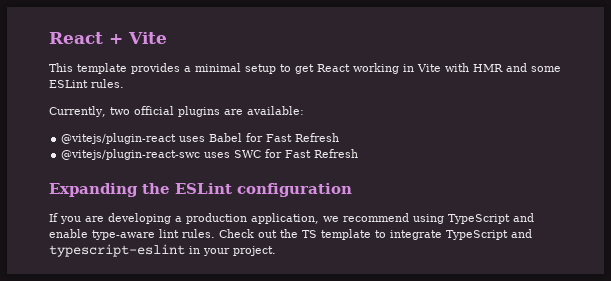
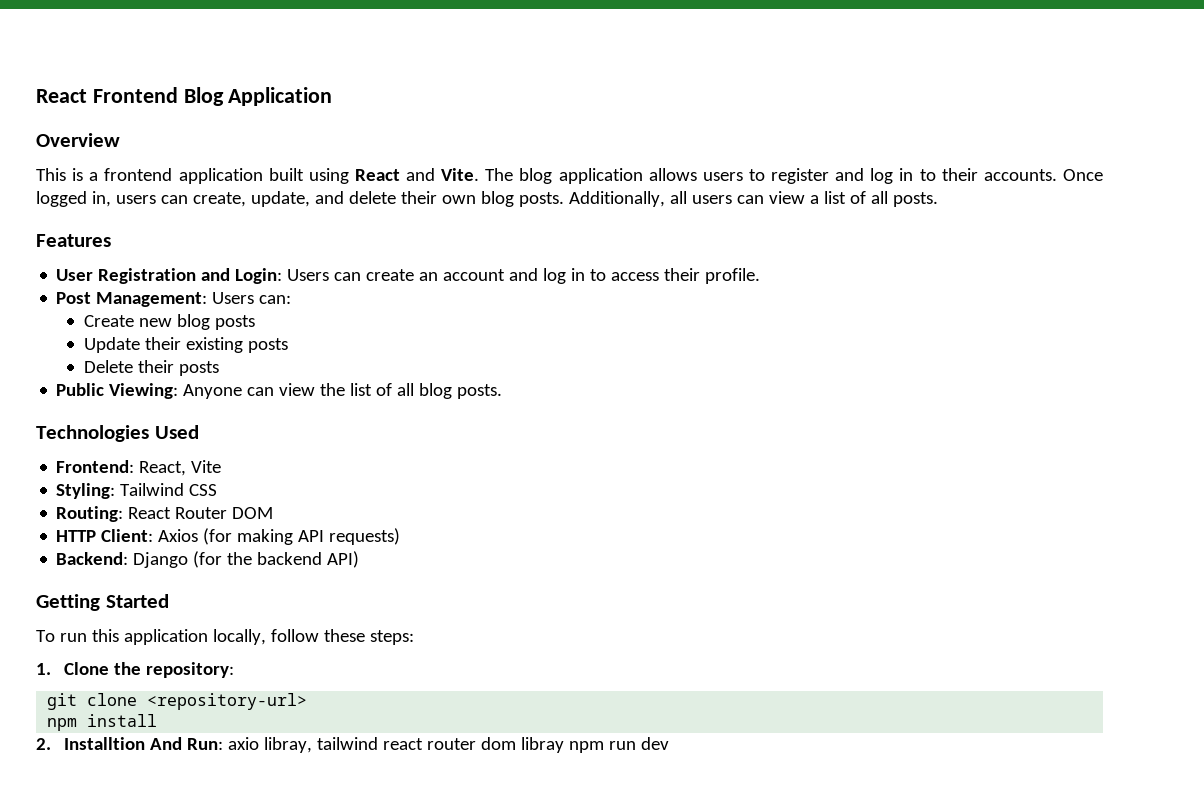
[49,32,167,44] [49,63,561,74] [49,79,124,88] [49,106,304,117] [61,133,340,144] [61,149,359,160] [49,183,352,197] [49,213,534,224] [49,229,532,240] [49,244,276,257] React + Vite // This template provides a minimal setup to get React working in Vite with HMR and some ESLint rules. // Currently, two official plugins are available: // @vitejs/plugin-react uses Babel for Fast Refresh // @vitejs/plugin-react-swc uses SWC for Fast Refresh // Expanding the ESLint configuration // If you are developing a production application, we recommend using TypeScript and enable type-aware lint rules. Check out the TS template to integrate TypeScript and typescript-eslint in your project. -> [36,87,333,106] [36,133,120,147] [36,168,1104,184] [36,191,938,207] [36,234,111,247] [56,268,761,284] [56,292,292,307] [84,314,256,330] [84,337,289,353] [84,360,220,376] [56,383,503,399] [36,425,199,442] [56,460,222,476] [56,483,218,499] [56,506,274,522] [56,528,401,545] [56,551,360,568] [36,594,169,611] [36,629,414,645] [36,662,234,678] [47,693,308,710] [47,714,158,731] [36,737,669,753] React Frontend Blog Application // Overview // This is a frontend application built using React and Vite. The blog application allows users to register and log in to their accounts. Once logged in, users can create, update, and delete their own blog posts. Additionally, all users can view a list of all posts. // Features // User Registration and Login: Users can create an account and log in to access their profile. // Post Management: Users can: // Create new blog posts // Update their existing posts // Delete their posts // Public Viewing: Anyone can view the list of all blog posts. // Technologies Used // Frontend: React, Vite // Styling: Tailwind CSS // Routing: React Router DOM // HTTP Client: Axios (for making API requests) // Backend: Django (for the backend API) // Getting Started // To run this application locally, follow these steps: // 1. Clone the repository: // git clone <repository-url> // npm install // 2. Installtion And Run: axio libray, tailwind react router dom libray npm run dev

